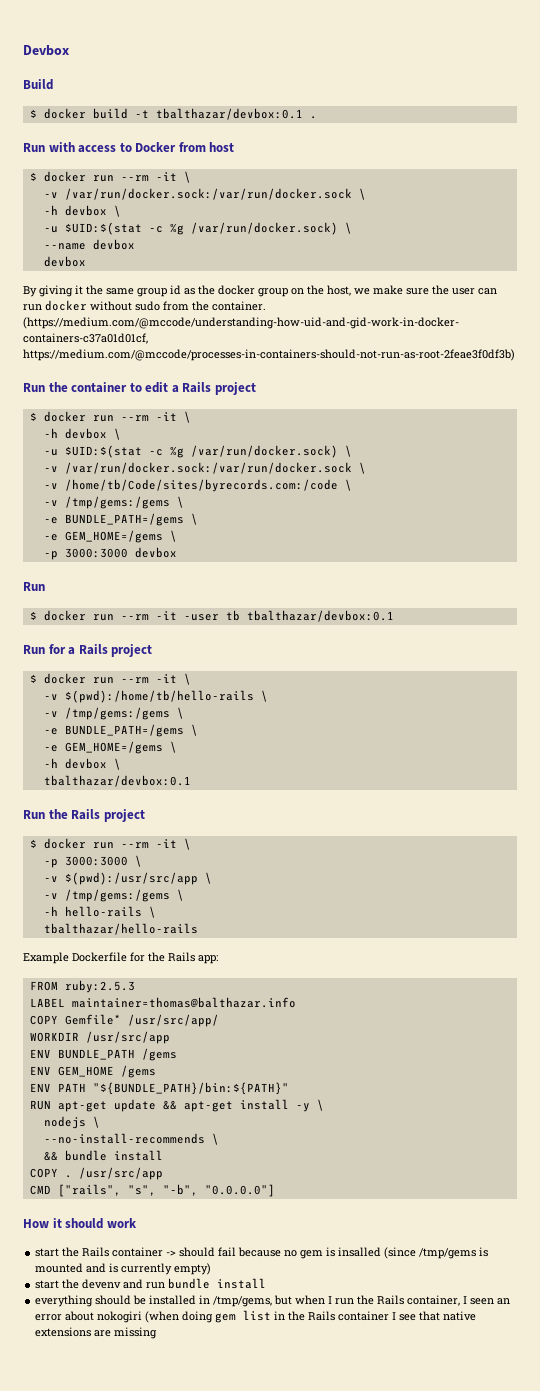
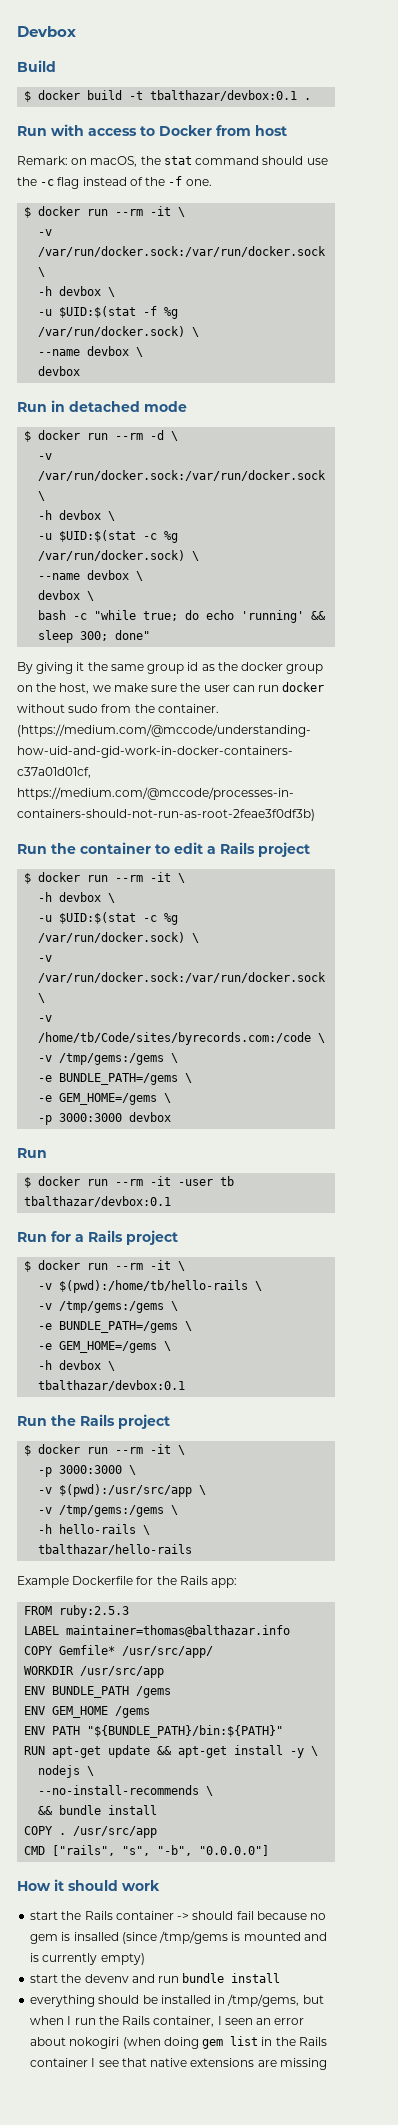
(235, 147) none -> [17,156,328,167] [17,176,212,189] // Remark: on macOS, the stat command should use the -c flag instead of the -f one.
(121, 211) none -> [38,306,179,319] [38,326,200,337] [38,346,144,357] [38,366,81,376] [17,400,187,412] [24,430,179,442] [38,453,53,460] [38,470,327,481] [38,491,46,501] [38,510,116,521] // -u $UID:$(stat -f %g /var/run/docker.sock) \ // --name devbox \ // devbox // Run in detached mode // $ docker run --rm -d \ // -v /var/run/docker.sock:/var/run/docker.sock \ // -h devbox \
[43,256,86,267] // devbox -> [136,571,144,581] [38,590,95,601] [38,610,327,623] [38,630,151,643] \ // devbox \ // bash -c "while true; do echo 'running' && sleep 300; done"

